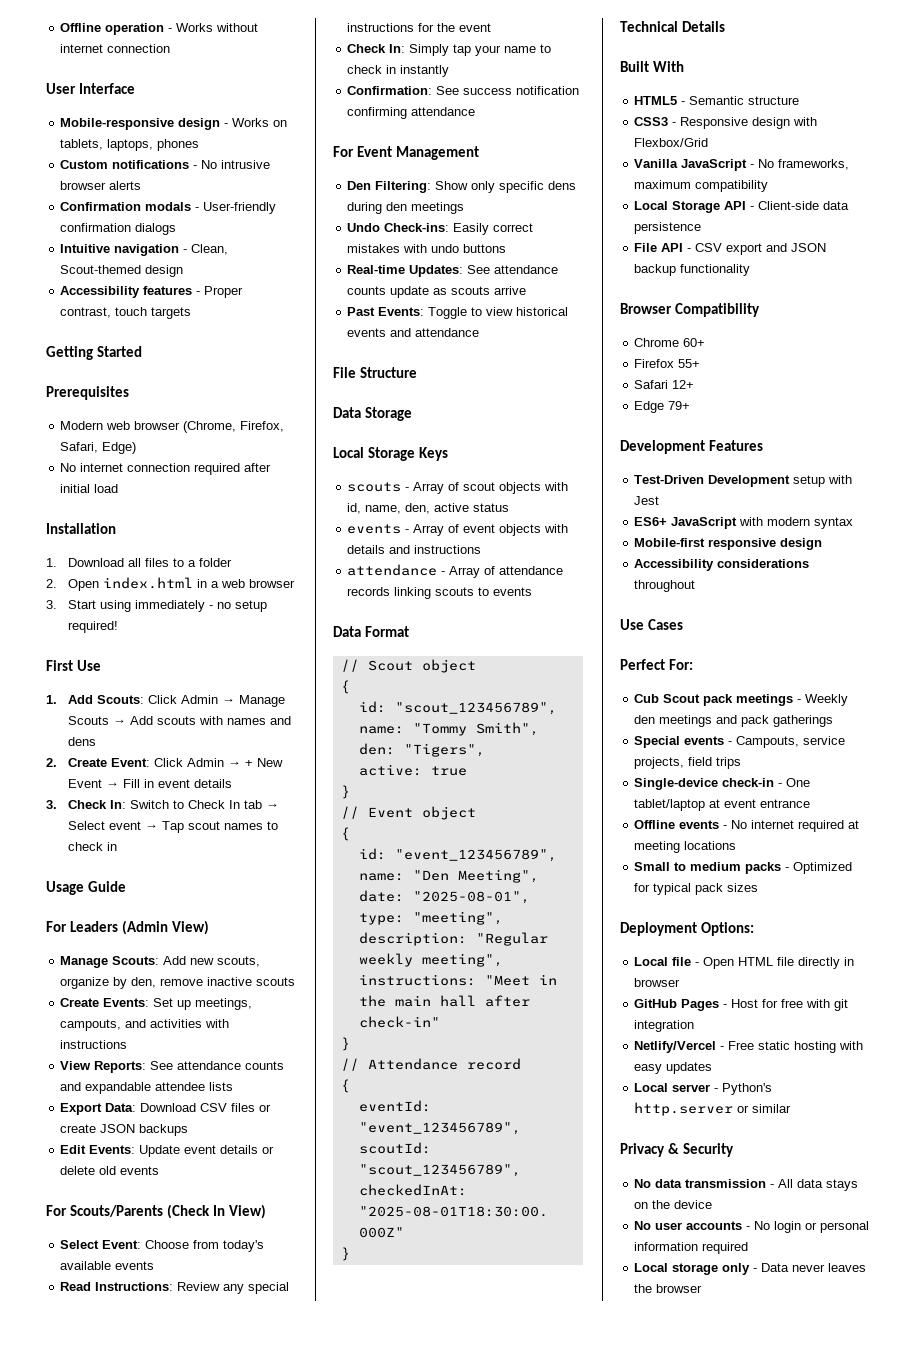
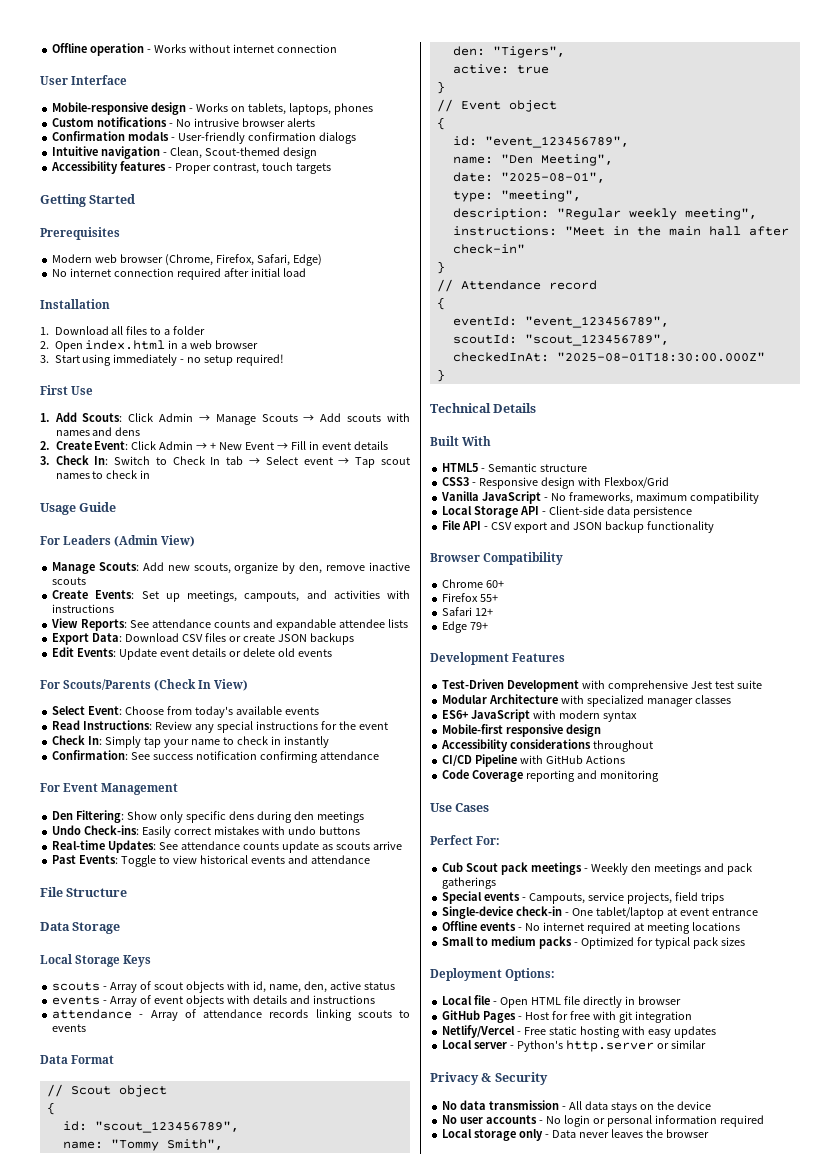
[793,475,853,487] setup with -> [582,680,689,692] with comprehensive
(660, 500) none -> [714,680,762,689] [442,694,731,707] test suite // Modular Architecture with specialized manager classes
(696, 586) none -> [442,754,625,767] [442,769,659,782] // CI/CD Pipeline with GitHub Actions // Code Coverage reporting and monitoring

